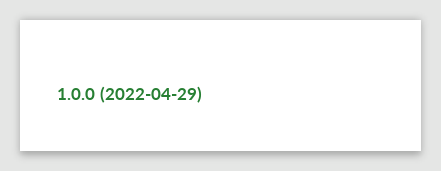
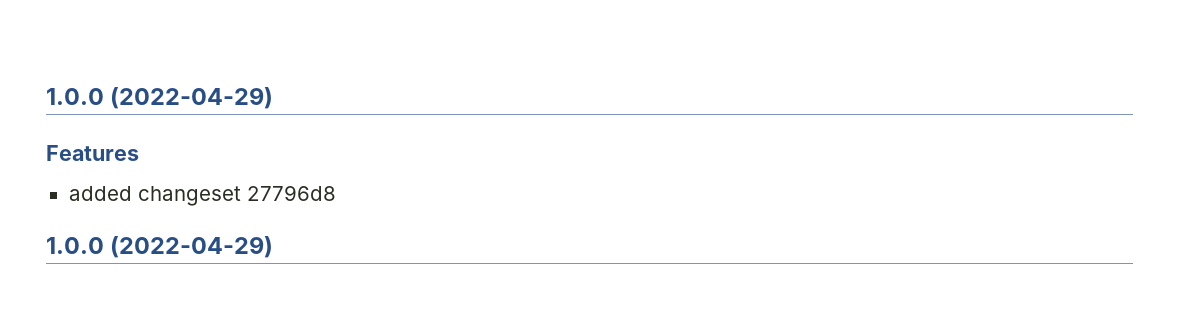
[57,86,202,103] 1.0.0 (2022-04-29) -> [46,87,274,109] [46,145,139,161] [68,185,336,206] [46,236,274,258] 1.0.0 (2022-04-29) // Features // added changeset 27796d8 // 1.0.0 (2022-04-29)

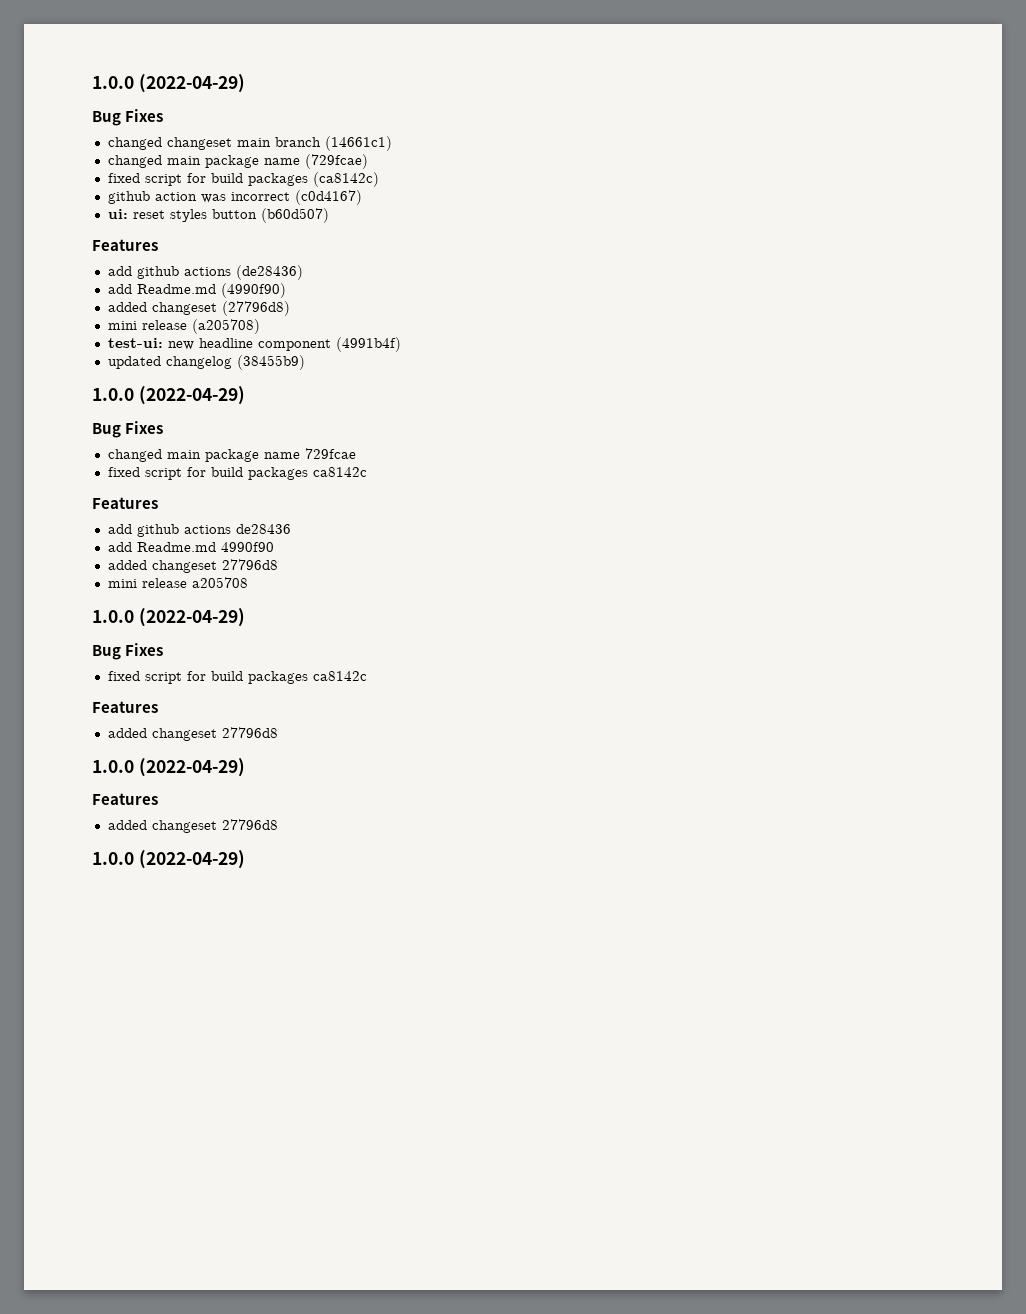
[46,87,274,109] 1.0.0 (2022-04-29) -> [92,74,245,93] [92,109,164,126] [107,136,392,151] [107,154,368,169] [107,172,379,187] [107,190,362,205] [107,208,329,223] [92,239,158,251] [107,265,303,280] [107,283,286,298] [107,301,290,316] [107,319,260,334] [107,337,401,352] [107,355,305,370] [92,386,245,405] [92,421,164,438] [107,448,356,462] [107,467,367,480] [92,497,158,509] [107,524,291,537] [107,542,274,552] [107,559,278,573] [107,577,248,588] [92,608,245,627] [92,643,164,660] [107,671,367,684] [92,701,158,713] [107,727,278,741] [92,758,245,777] 1.0.0 (2022-04-29) // Bug Fixes // changed changeset main branch (14661c1) // changed main package name (729fcae) // fixed script for build packages (ca8142c) // github action was incorrect (c0d4167) // ui: reset styles button (b60d507) // Features // add github actions (de28436) // add Readme.md (4990f90) // added changeset (27796d8) // mini release (a205708) // test-ui: new headline component (4991b4f) // updated changelog (38455b9) // 1.0.0 (2022-04-29) // Bug Fixes // changed main package name 729fcae // fixed script for build packages ca8142c // Features // add github actions de28436 // add Readme.md 4990f90 // added changeset 27796d8 // mini release a205708 // 1.0.0 (2022-04-29) // Bug Fixes // fixed script for build packages ca8142c // Features // added changeset 27796d8 // 1.0.0 (2022-04-29)

